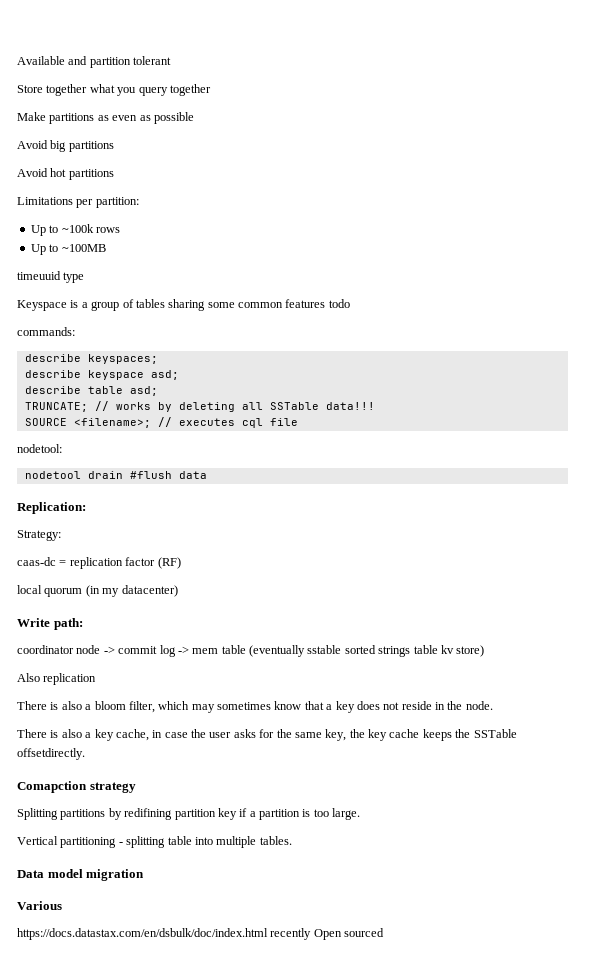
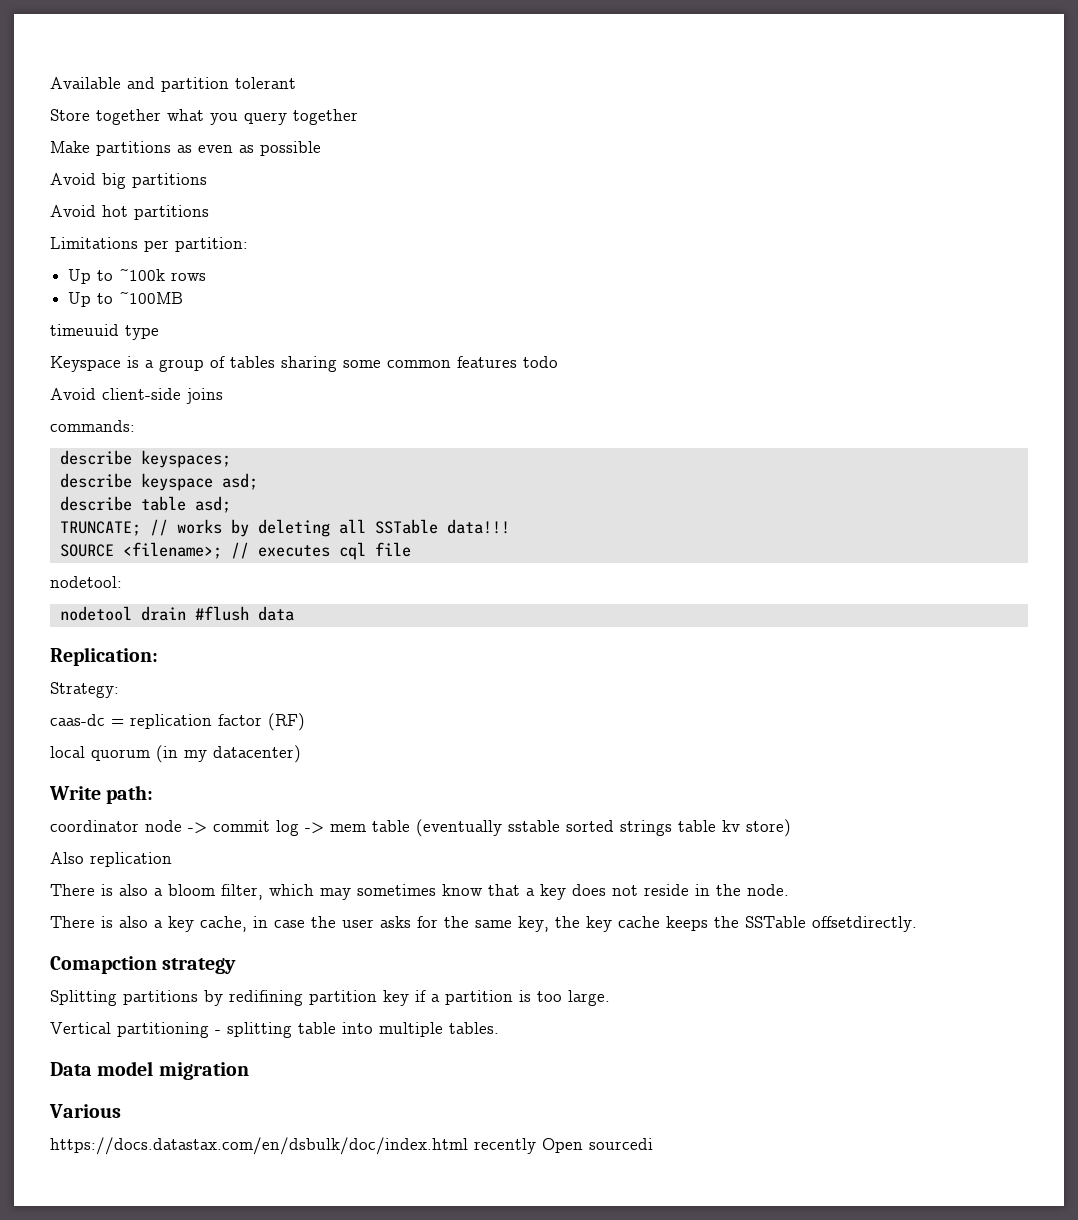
(350, 303) none -> [50,388,223,404] // Avoid client-side joins
[344,928,385,937] sourced -> [589,1138,653,1150] sourcedi

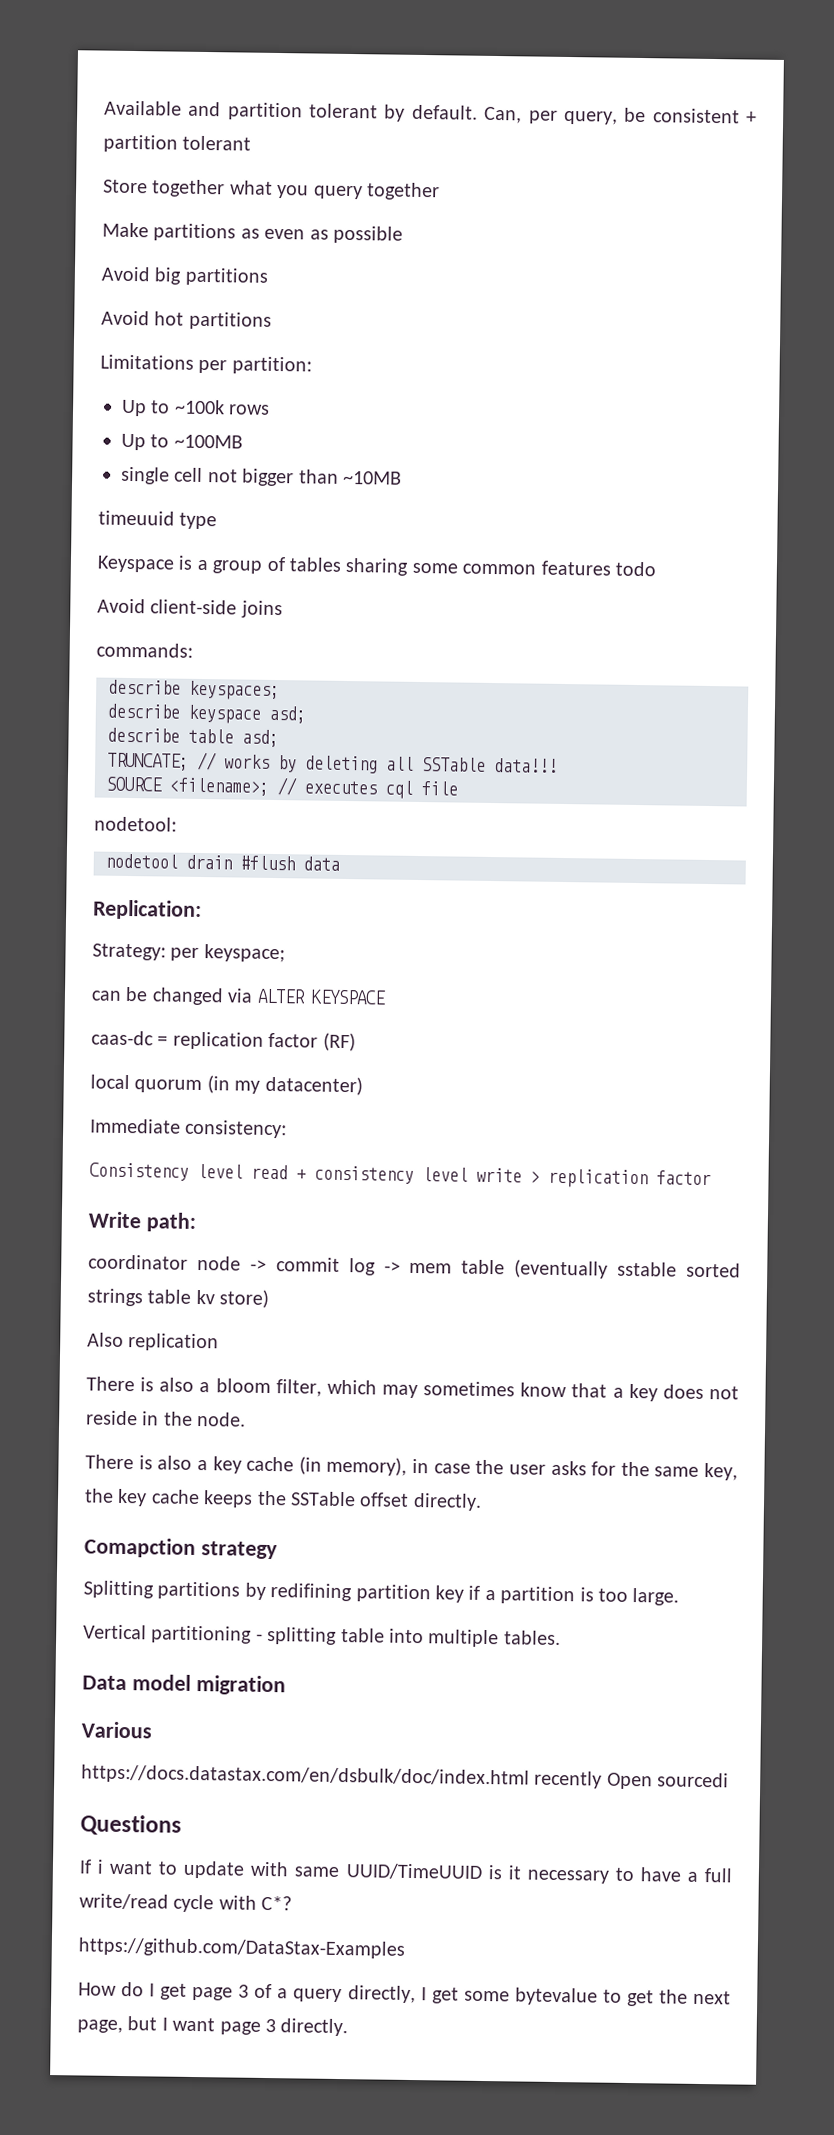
(296, 83) none -> [384,104,758,125] [103,134,252,153] by default. Can, per query, be consistent + partition tolerant
(184, 297) none -> [121,466,402,487] // single cell not bigger than ~10MB
(119, 690) none -> [170,944,285,963] [91,986,386,1006] per keyspace; // can be changed via ALTER KEYSPACE
(301, 754) none -> [90,1118,288,1139] [89,1162,711,1189] // Immediate consistency: // Consistency level read + consistency level write > replication factor
[200,916,247,932] cache, -> [246,1456,408,1476] cache (in memory),
[812,916,917,932] offsetdirectly. -> [359,1492,482,1511] offset directly.
(653, 1144) none -> [80,1814,182,1836] [79,1859,732,1884] [79,1893,293,1913] [78,1937,405,1959] [78,1982,731,2007] [77,2016,349,2037] // Questions // If i want to update with same UUID/TimeUUID is it necessary to have a full write/read cycle with C*? // https://github.com/DataStax-Examples // How do I get page 3 of a query directly, I get some bytevalue to get the next page, but I want page 3 directly.

